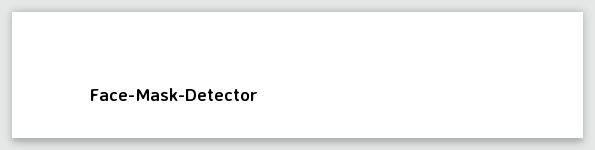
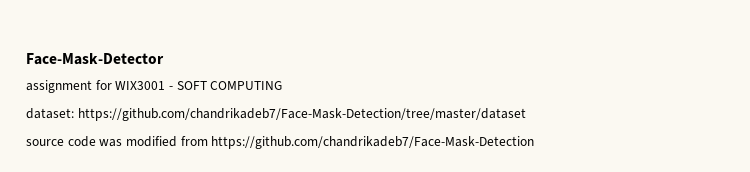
(258, 94) none -> [26,80,283,93] [26,108,526,121] [26,136,535,149] // assignment for WIX3001 - SOFT COMPUTING // dataset: https://github.com/chandrikadeb7/Face-Mask-Detection/tree/master/dataset // source code was modified from https://github.com/chandrikadeb7/Face-Mask-Detection

